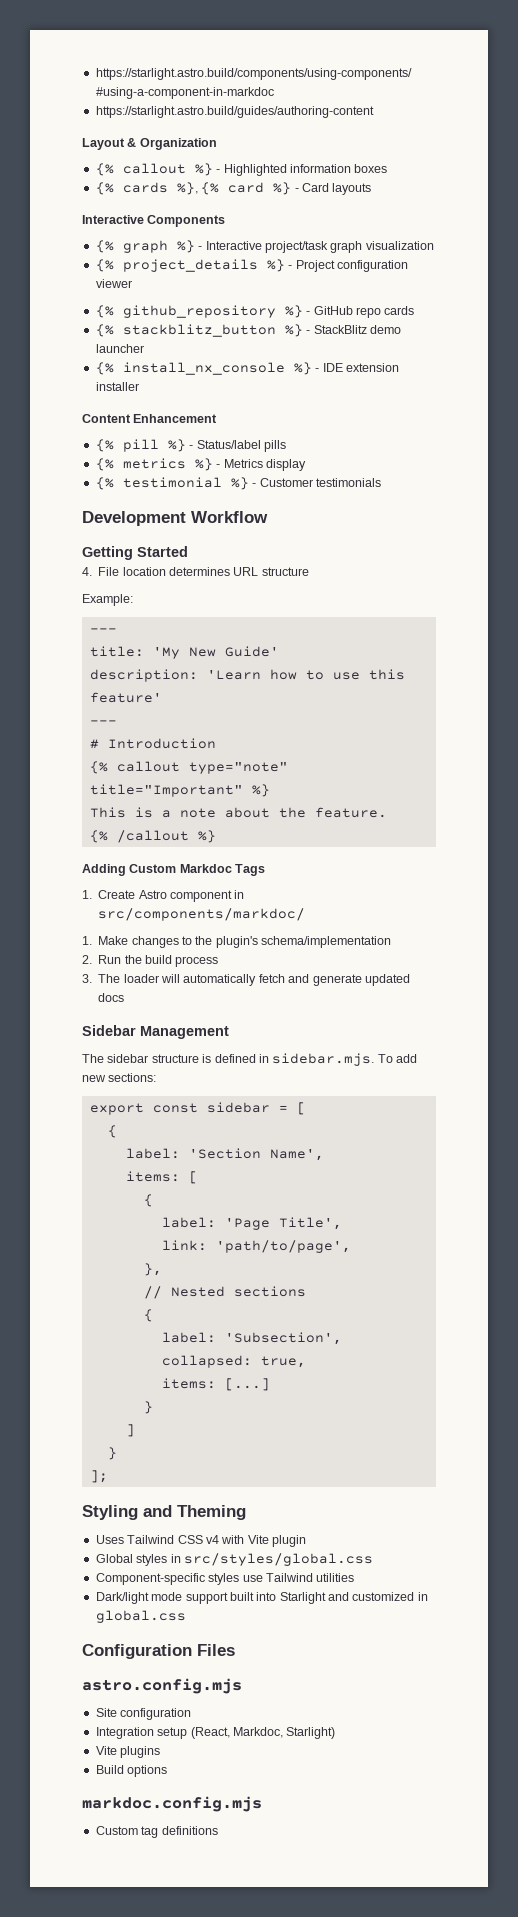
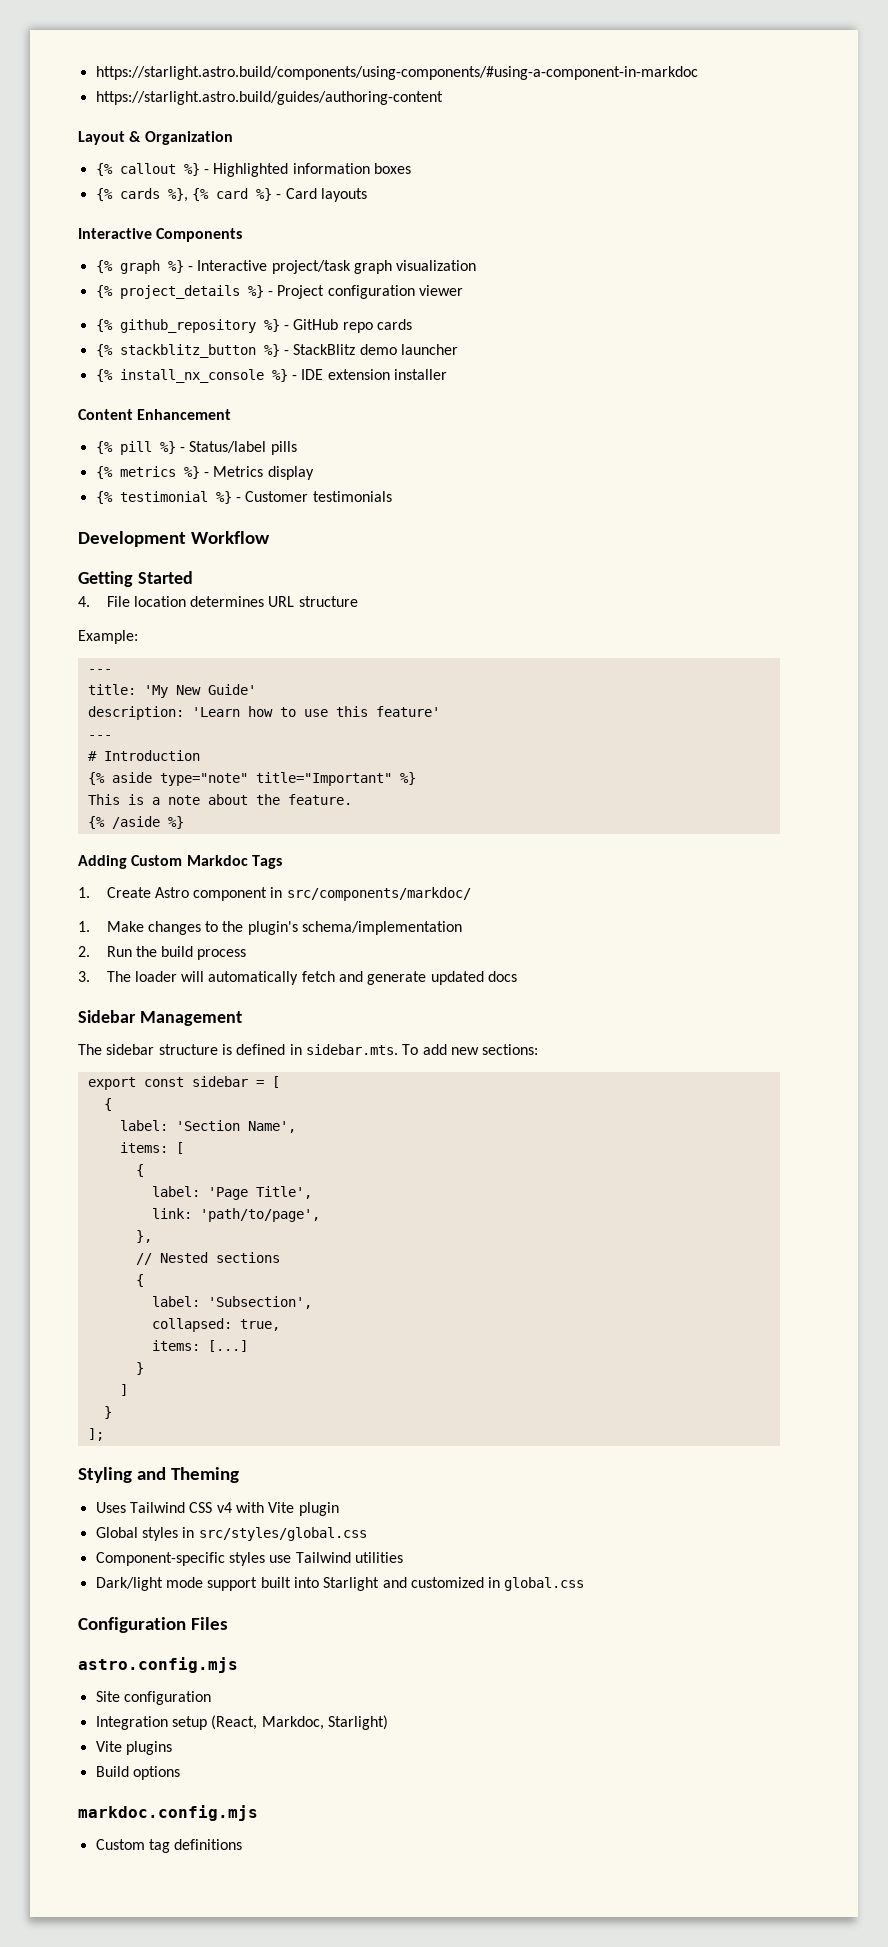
[116,761,180,772] callout -> [111,772,152,783] aside
[116,830,189,843] /callout -> [111,816,160,829] /aside
[272,1053,375,1066] sidebar.mjs. -> [305,1044,398,1055] sidebar.mts.

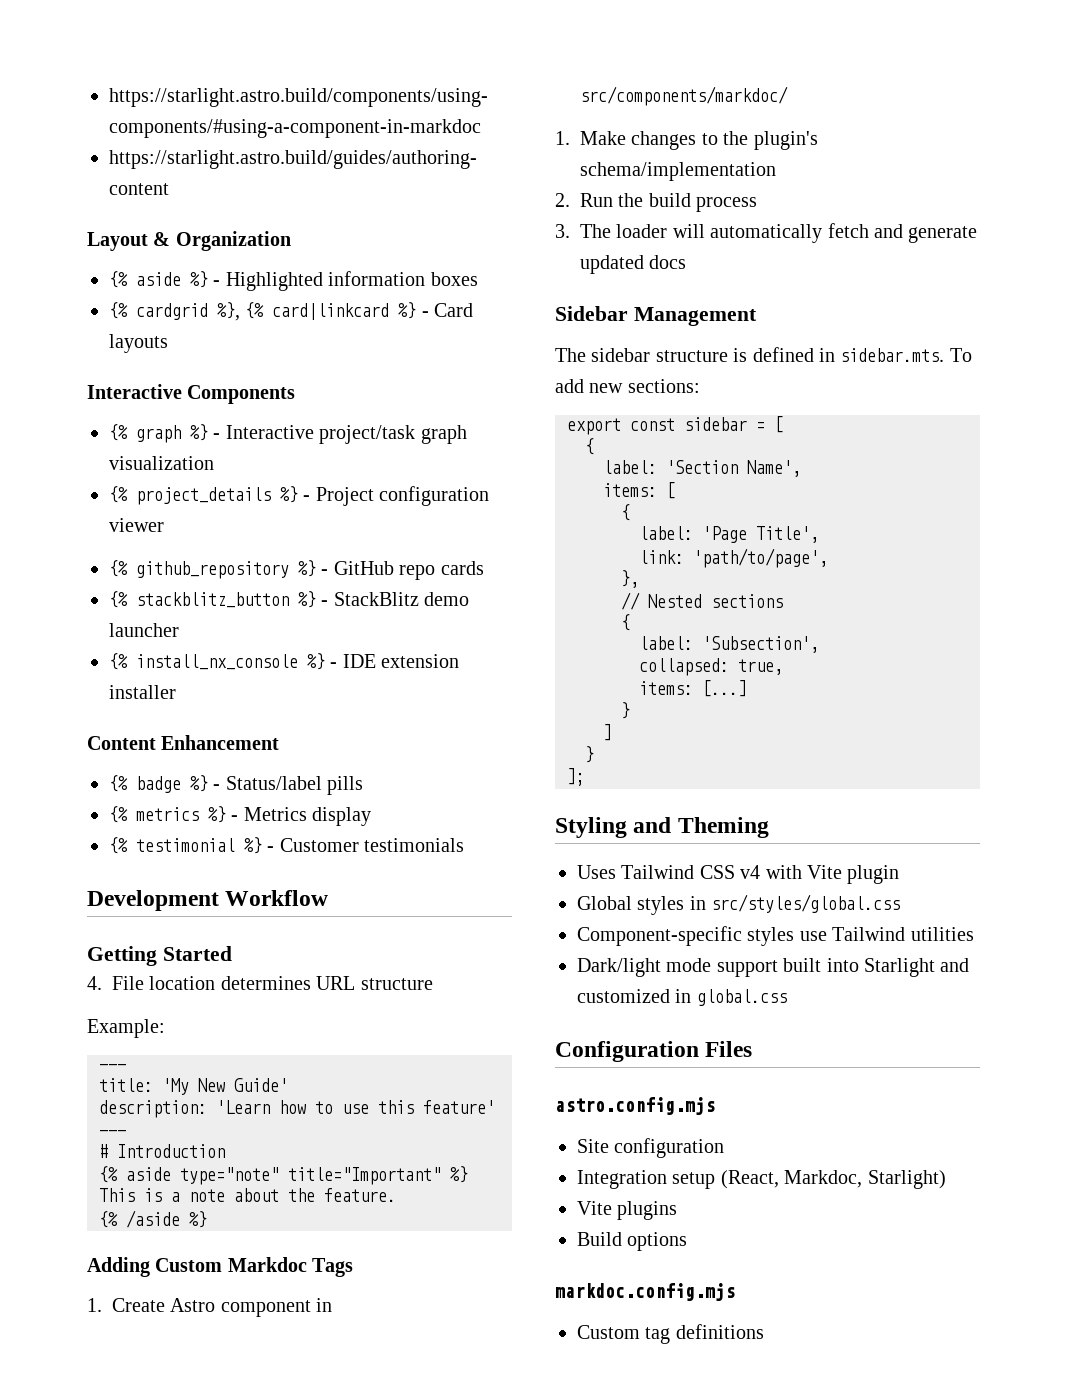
[119,163,176,174] callout -> [136,272,181,286] aside
[119,188,160,199] cards -> [136,303,208,320] cardgrid
[215,188,248,199] card -> [272,303,390,320] card|linkcard
[119,441,152,455] pill -> [136,776,181,793] badge

